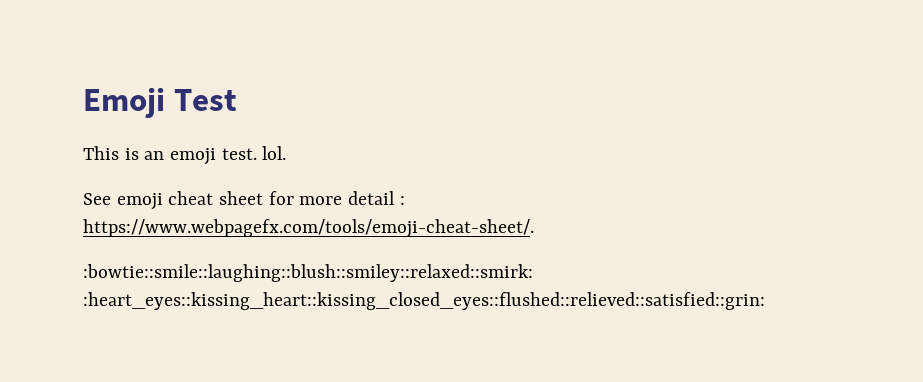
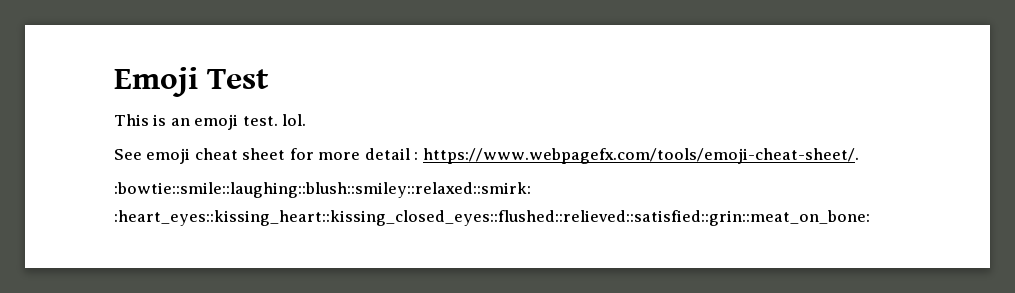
[83,292,765,310] :heart_eyes::kissing_heart::kissing_closed_eyes::flushed::relieved::satisfied::grin: -> [114,210,870,226] :heart_eyes::kissing_heart::kissing_closed_eyes::flushed::relieved::satisfied::grin::meat_on_bone:

